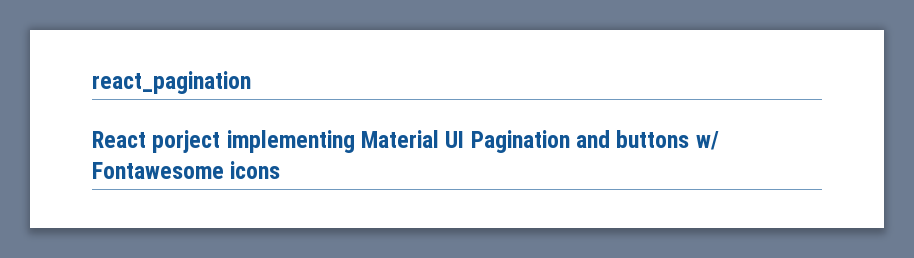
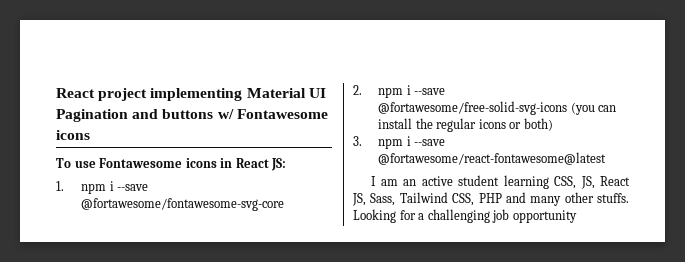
[92,71,251,94] [92,130,221,153] react_pagination // React porject -> [56,88,148,101] React project
(281, 170) none -> [56,158,287,171] [56,181,149,194] [81,198,285,211] [353,85,446,98] [378,101,617,115] [378,118,553,132] [353,136,446,149] [378,152,607,165] [371,175,630,189] [352,192,629,206] [353,209,577,223] // To use Fontawesome icons in React JS: // 1. npm i --save @fortawesome/fontawesome-svg-core // 2. npm i --save @fortawesome/free-solid-svg-icons (you can install the regular icons or both) // 3. npm i --save @fortawesome/react-fontawesome@latest // I am an active student learning CSS, JS, React JS, Sass, Tailwind CSS, PHP and many other stuffs. Looking for a challenging job opportunity

